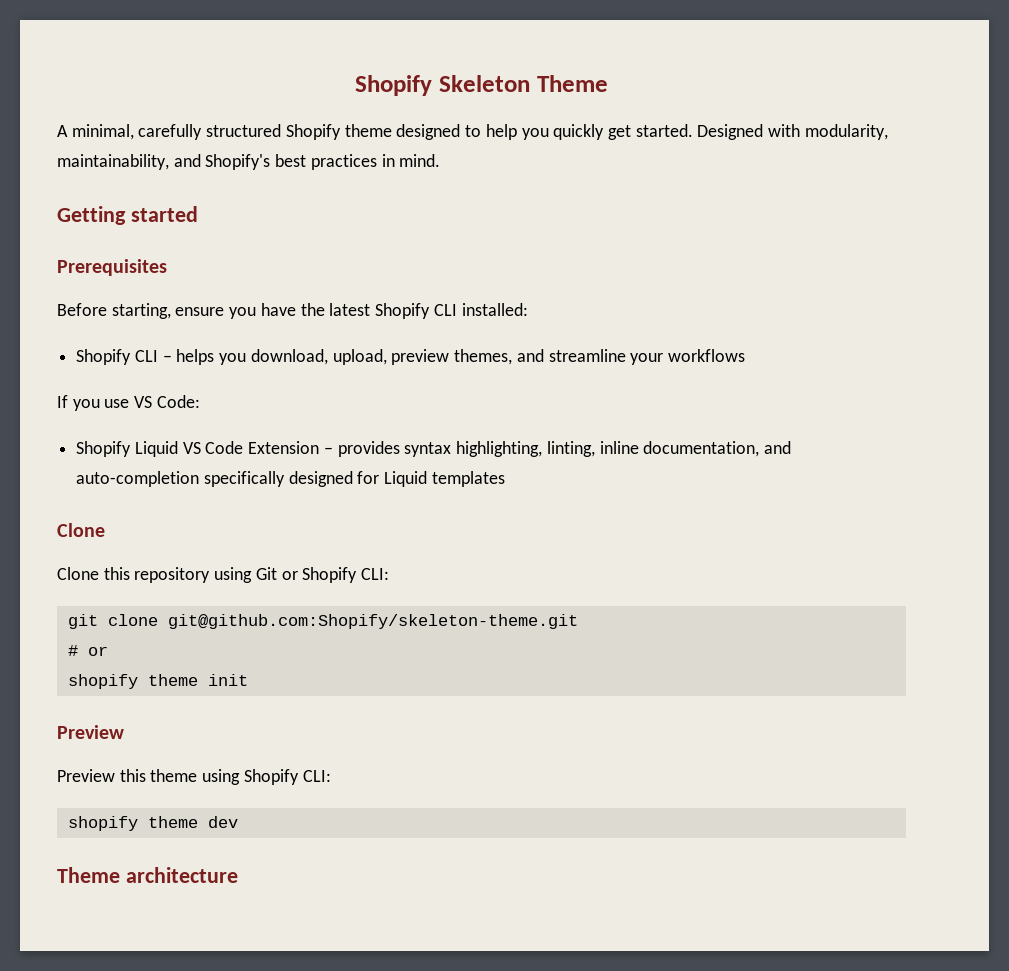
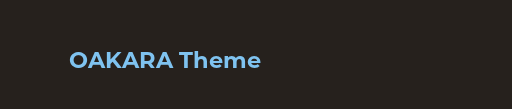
[355,75,608,96] [57,124,888,140] [57,154,441,170] [57,206,198,225] [57,259,167,276] [57,303,528,319] [76,349,745,365] [57,395,200,411] [76,441,791,457] [76,471,505,487] [57,523,105,537] [57,567,390,583] [67,614,578,629] [67,645,108,656] [67,674,248,689] [57,725,124,739] [57,769,331,785] [67,816,238,831] [57,867,238,883] Shopify Skeleton Theme // A minimal, carefully structured Shopify theme designed to help you quickly get started. Designed with modularity, maintainability, and Shopify's best practices in mind. // Getting started // Prerequisites // Before starting, ensure you have the latest Shopify CLI installed: // Shopify CLI – helps you download, upload, preview themes, and streamline your workflows // If you use VS Code: // Shopify Liquid VS Code Extension – provides syntax highlighting, linting, inline documentation, and auto-completion specifically designed for Liquid templates // Clone // Clone this repository using Git or Shopify CLI: // git clone git@github.com:Shopify/skeleton-theme.git // # or // shopify theme init // Preview // Preview this theme using Shopify CLI: // shopify theme dev // Theme architecture -> [69,51,262,68] OAKARA Theme

